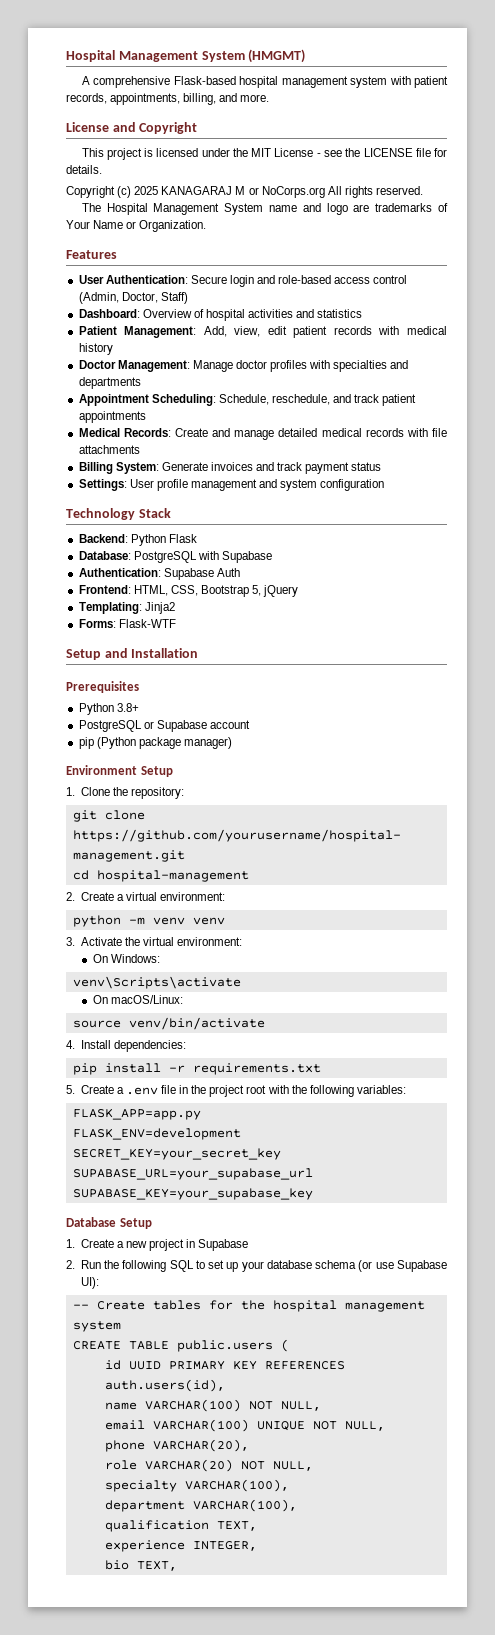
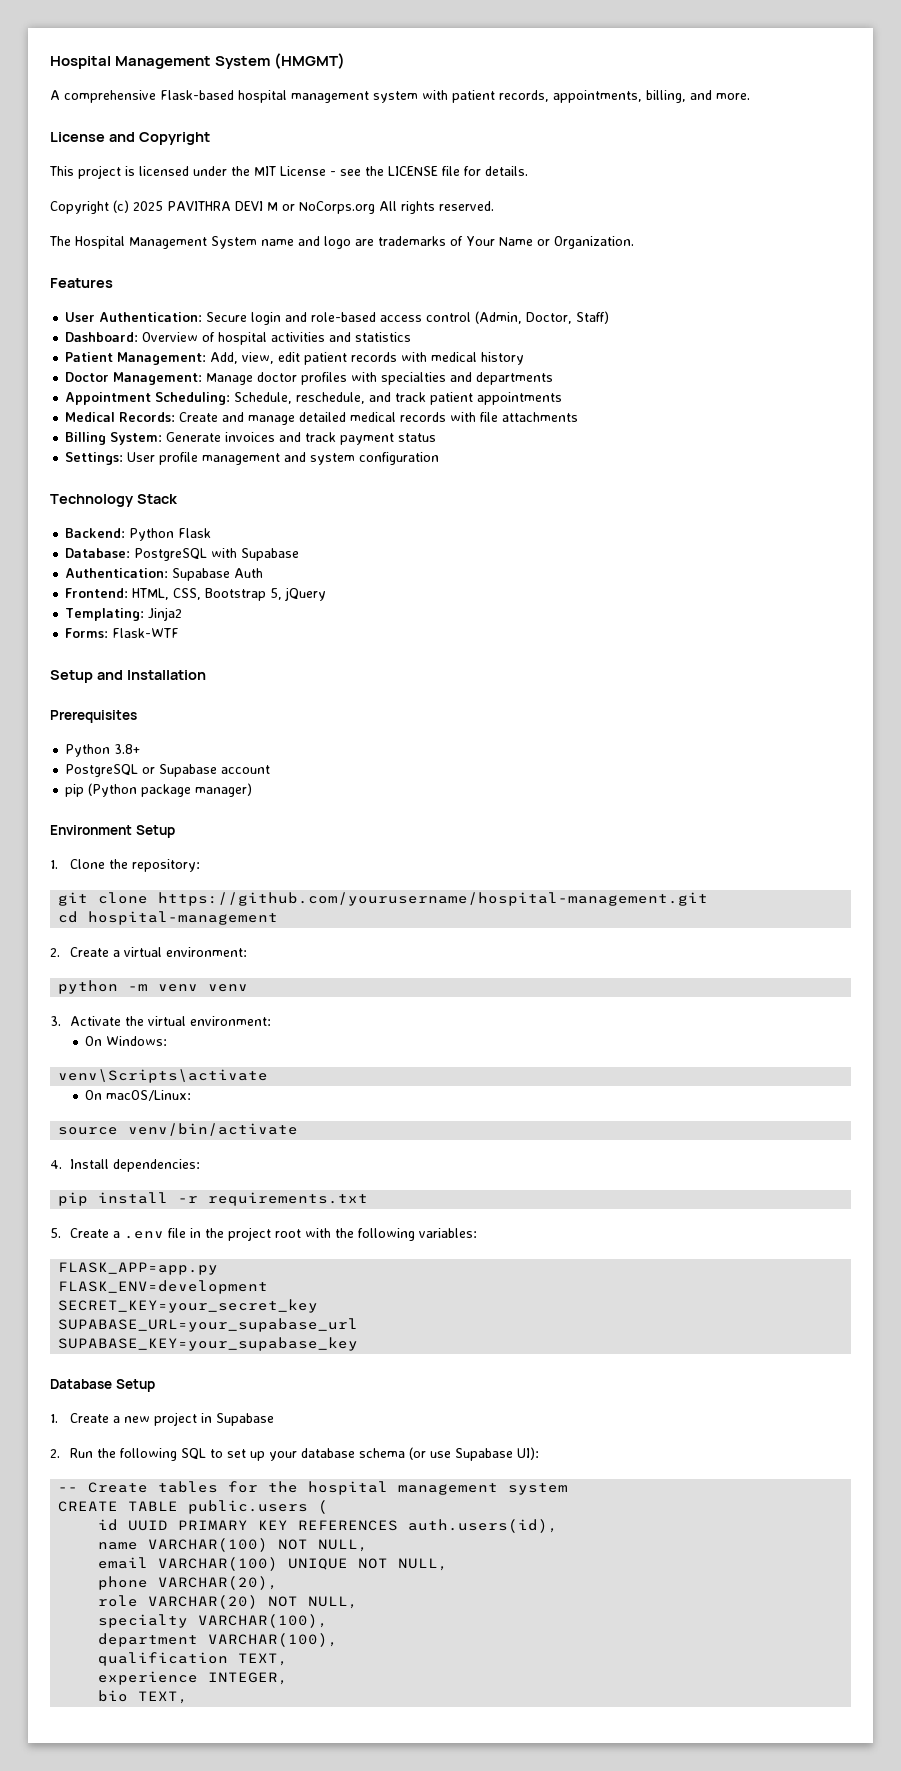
[161,186,233,195] KANAGARAJ -> [167,201,263,211] PAVITHRA DEVI

